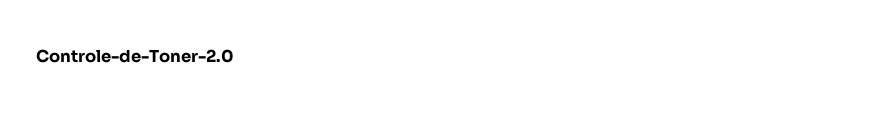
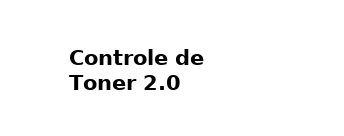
[36,49,234,63] Controle-de-Toner-2.0 -> [69,49,204,65] [69,75,181,90] Controle de Toner 2.0

